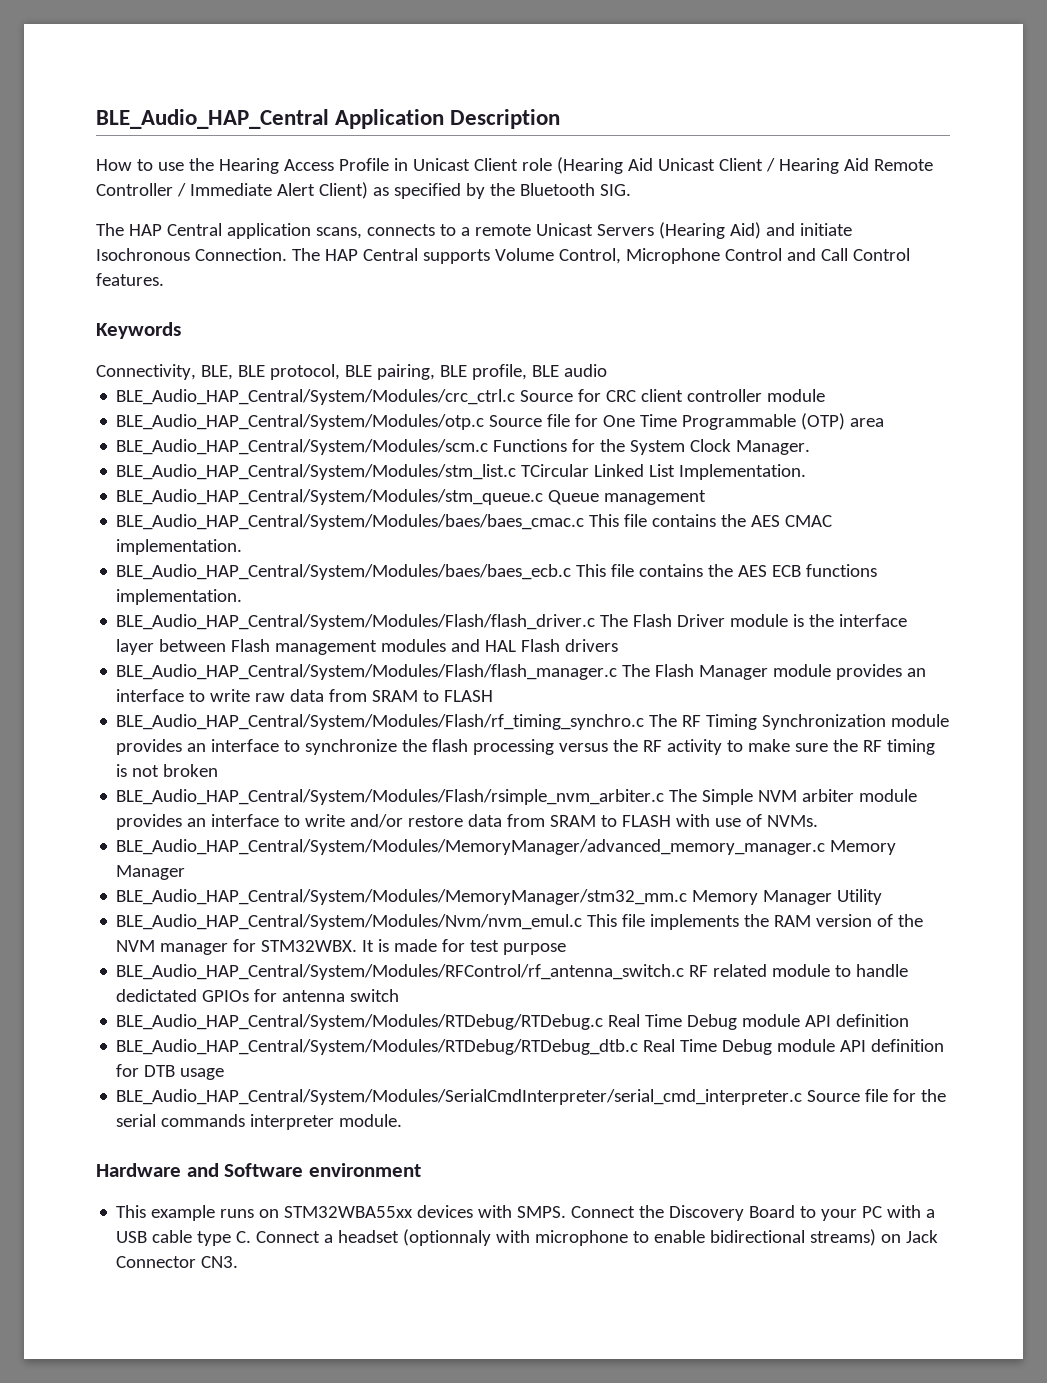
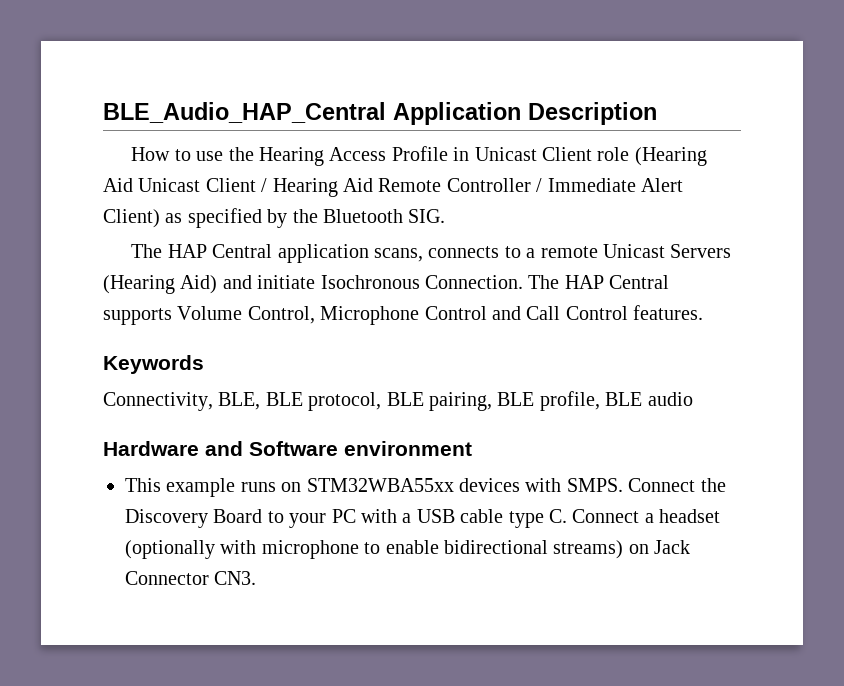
[116,389,826,405] [116,413,885,430] [116,439,811,455] [116,464,807,480] [116,489,707,505] [116,514,833,530] [116,539,243,555] [116,564,878,580] [116,589,243,605] [116,614,908,630] [116,639,619,655] [116,664,927,680] [116,689,494,702] [116,714,950,730] [116,739,936,755] [116,764,219,777] [116,789,918,805] [116,814,819,830] [116,839,897,855] [116,865,186,880] [116,889,883,905] [116,914,924,930] [116,939,567,955] [116,964,909,980] [116,989,400,1002] [116,1014,910,1030] [116,1039,945,1055] [116,1064,225,1080] [116,1089,947,1105] [116,1114,403,1130] // BLE_Audio_HAP_Central/System/Modules/crc_ctrl.c Source for CRC client controller module // BLE_Audio_HAP_Central/System/Modules/otp.c Source file for One Time Programmable (OTP) area // BLE_Audio_HAP_Central/System/Modules/scm.c Functions for the System Clock Manager. // BLE_Audio_HAP_Central/System/Modules/stm_list.c TCircular Linked List Implementation. // BLE_Audio_HAP_Central/System/Modules/stm_queue.c Queue management // BLE_Audio_HAP_Central/System/Modules/baes/baes_cmac.c This file contains the AES CMAC implementation. // BLE_Audio_HAP_Central/System/Modules/baes/baes_ecb.c This file contains the AES ECB functions implementation. // BLE_Audio_HAP_Central/System/Modules/Flash/flash_driver.c The Flash Driver module is the interface layer between Flash management modules and HAL Flash drivers // BLE_Audio_HAP_Central/System/Modules/Flash/flash_manager.c The Flash Manager module provides an interface to write raw data from SRAM to FLASH // BLE_Audio_HAP_Central/System/Modules/Flash/rf_timing_synchro.c The RF Timing Synchronization module provides an interface to synchronize the flash processing versus the RF activity to make sure the RF timing is not broken // BLE_Audio_HAP_Central/System/Modules/Flash/rsimple_nvm_arbiter.c The Simple NVM arbiter module provides an interface to write and/or restore data from SRAM to FLASH with use of NVMs. // BLE_Audio_HAP_Central/System/Modules/MemoryManager/advanced_memory_manager.c Memory Manager // BLE_Audio_HAP_Central/System/Modules/MemoryManager/stm32_mm.c Memory Manager Utility // BLE_Audio_HAP_Central/System/Modules/Nvm/nvm_emul.c This file implements the RAM version of the NVM manager for STM32WBX. It is made for test purpose // BLE_Audio_HAP_Central/System/Modules/RFControl/rf_antenna_switch.c RF related module to handle dedictated GPIOs for antenna switch // BLE_Audio_HAP_Central/System/Modules/RTDebug/RTDebug.c Real Time Debug module API definition // BLE_Audio_HAP_Central/System/Modules/RTDebug/RTDebug_dtb.c Real Time Debug module API definition for DTB usage // BLE_Audio_HAP_Central/System/Modules/SerialCmdInterpreter/serial_cmd_interpreter.c Source file for the serial commands interpreter module. -> (693, 399) none
[403,1229,492,1246] (optionnaly -> [125,540,215,559] (optionally

